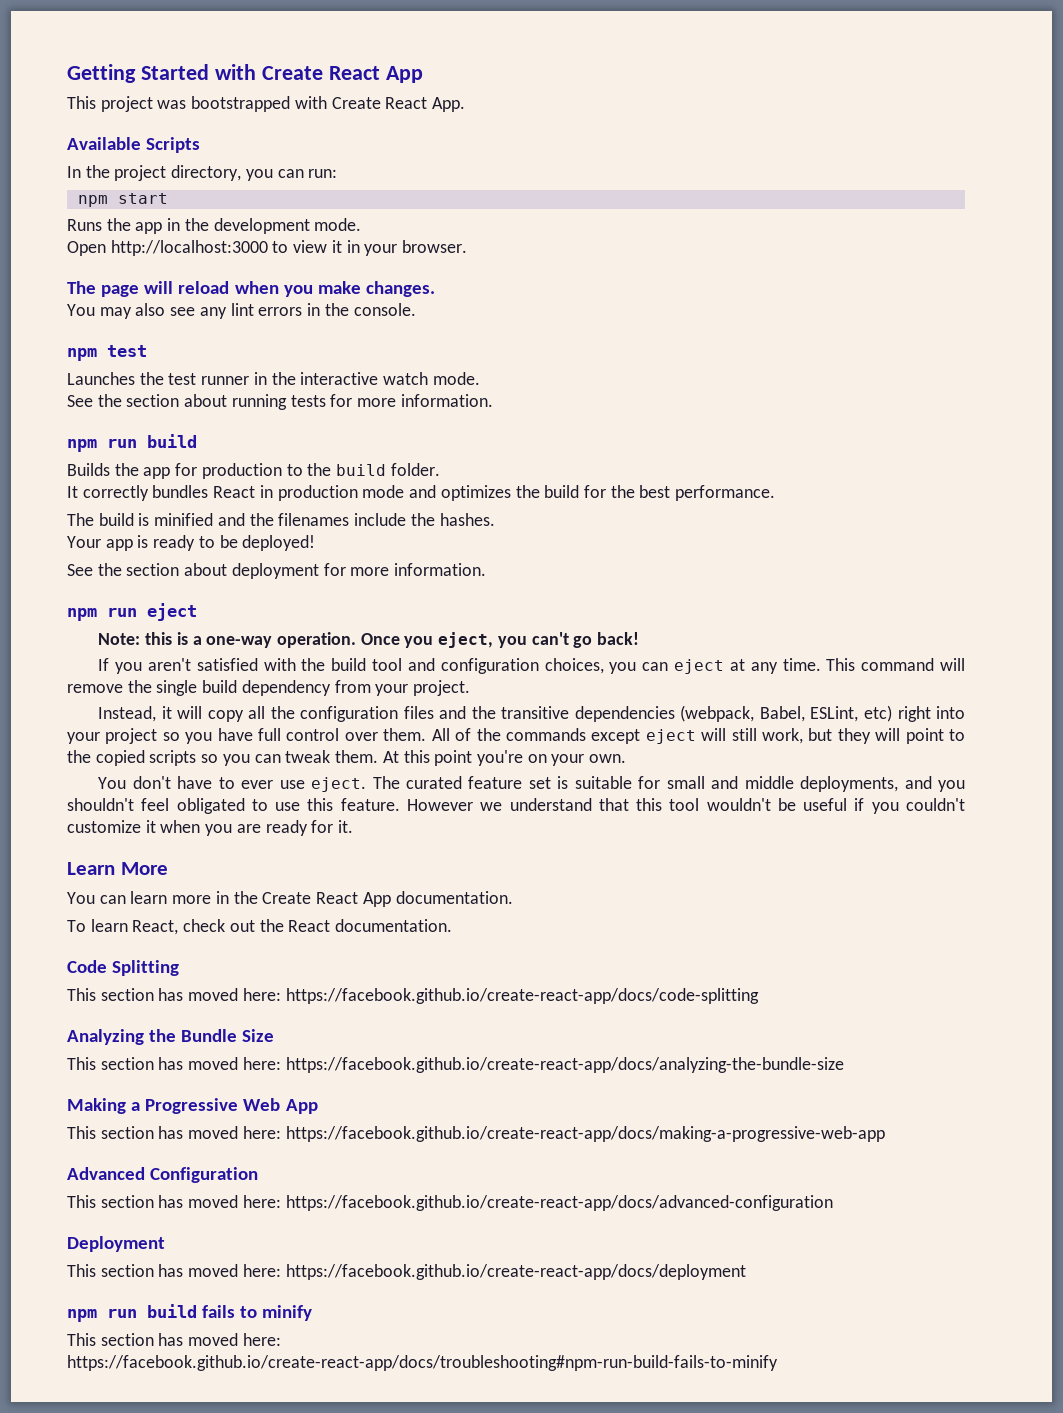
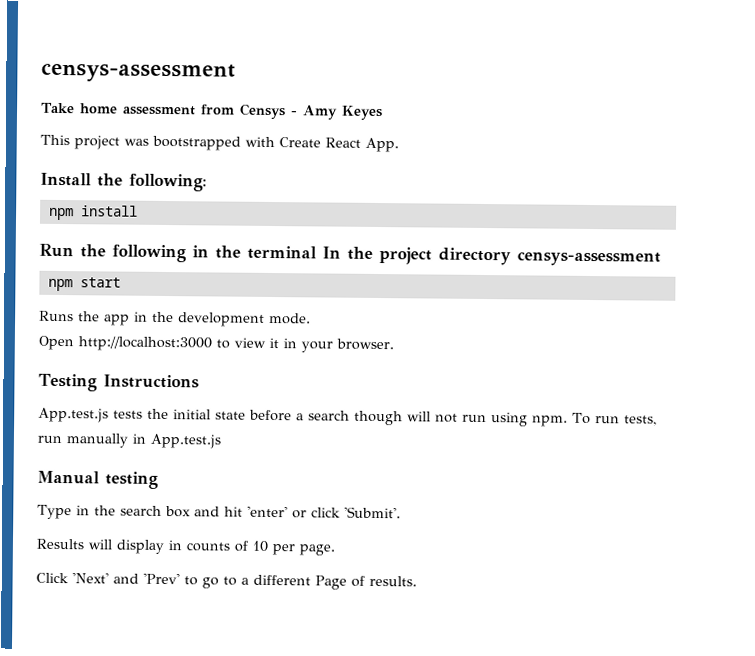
[67,64,423,83] Getting Started with Create React App -> [41,62,236,83] [41,102,383,121] censys-assessment // Take home assessment from Censys - Amy Keyes
[67,137,201,153] [67,165,338,181] Available Scripts // In the project directory, you can run: -> [40,172,207,192] [48,205,138,221] [39,243,661,267] Install the following: // npm install // Run the following in the terminal In the project directory censys-assessment
[67,281,435,297] [67,303,416,319] [67,345,147,361] [67,372,480,385] [67,394,493,410] [67,434,197,452] [67,463,440,479] [67,485,776,501] [67,513,495,526] [67,535,316,551] [67,563,487,579] [67,603,197,621] [98,632,640,648] [98,658,965,674] [67,680,471,696] [98,705,966,722] [67,728,965,744] [67,750,627,766] [98,776,965,792] [67,798,966,814] [67,820,354,836] [67,862,168,875] [67,891,513,907] [67,919,453,935] [67,960,180,976] [67,988,759,1004] [67,1029,275,1045] [67,1057,844,1073] [67,1098,318,1114] [67,1126,885,1142] [67,1167,259,1183] [67,1195,833,1211] [67,1236,165,1252] [67,1264,746,1280] [67,1304,313,1322] [67,1333,281,1346] [67,1355,778,1371] The page will reload when you make changes. // You may also see any lint errors in the console. // npm test // Launches the test runner in the interactive watch mode. // See the section about running tests for more information. // npm run build // Builds the app for production to the build folder. // It correctly bundles React in production mode and optimizes the build for the best performance. // The build is minified and the filenames include the hashes. // Your app is ready to be deployed! // See the section about deployment for more information. // npm run eject // Note: this is a one-way operation. Once you eject, you can't go back! // If you aren't satisfied with the build tool and configuration choices, you can eject at any time. This command will remove the single build dependency from your project. // Instead, it will copy all the configuration files and the transitive dependencies (webpack, Babel, ESLint, etc) right into your project so you have full control over them. All of the commands except eject will still work, but they will point to the copied scripts so you can tweak them. At this point you're on your own. // You don't have to ever use eject. The curated feature set is suitable for small and middle deployments, and you shouldn't feel obligated to use this feature. However we understand that this tool wouldn't be useful if you couldn't customize it when you are ready for it. // Learn More // You can learn more in the Create React App documentation. // To learn React, check out the React documentation. // Code Splitting // This section has moved here: https://facebook.github.io/create-react-app/docs/code-splitting // Analyzing the Bundle Size // This section has moved here: https://facebook.github.io/create-react-app/docs/analyzing-the-bundle-size // Making a Progressive Web App // This section has moved here: https://facebook.github.io/create-react-app/docs/making-a-progressive-web-app // Advanced Configuration // This section has moved here: https://facebook.github.io/create-react-app/docs/advanced-configuration // Deployment // This section has moved here: https://facebook.github.io/create-react-app/docs/deployment // npm run build fails to minify // This section has moved here: https://facebook.github.io/create-react-app/docs/troubleshooting#npm-run-build-fails-to-minify -> [38,373,199,392] [38,407,657,427] [37,433,221,449] [37,470,159,489] [37,504,401,520] [36,538,335,556] [36,572,417,590] Testing Instructions // App.test.js tests the initial state before a search though will not run using npm. To run tests, run manually in App.test.js // Manual testing // Type in the search box and hit 'enter' or click 'Submit'. // Results will display in counts of 10 per page. // Click 'Next' and 'Prev' to go to a different Page of results.

